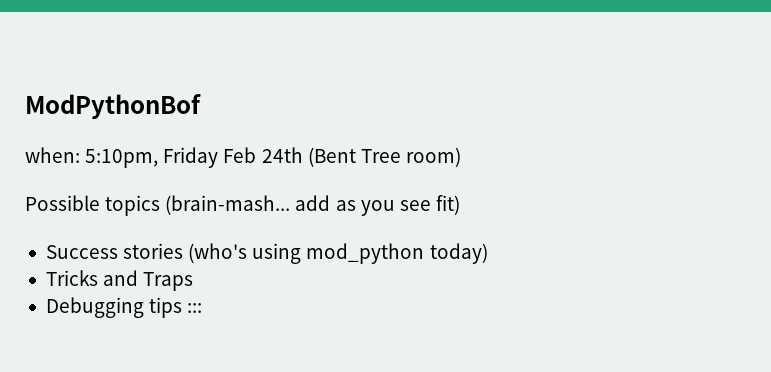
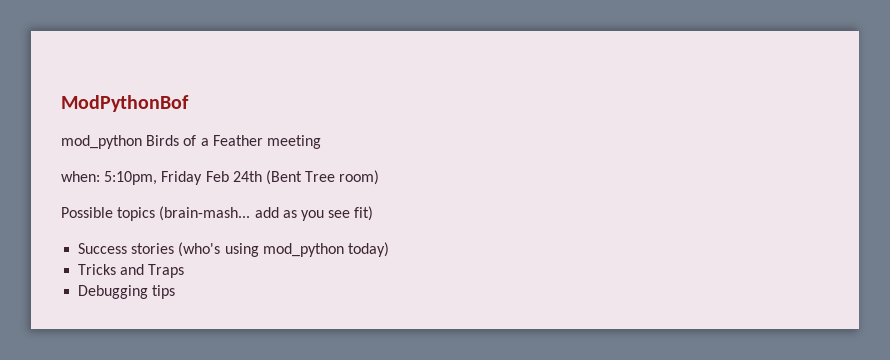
(201, 106) none -> [61,135,321,149] // mod_python Birds of a Feather meeting
[187,303,203,313] ::: -> (176, 292) none

